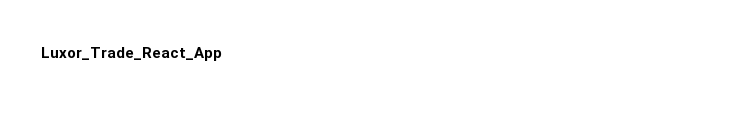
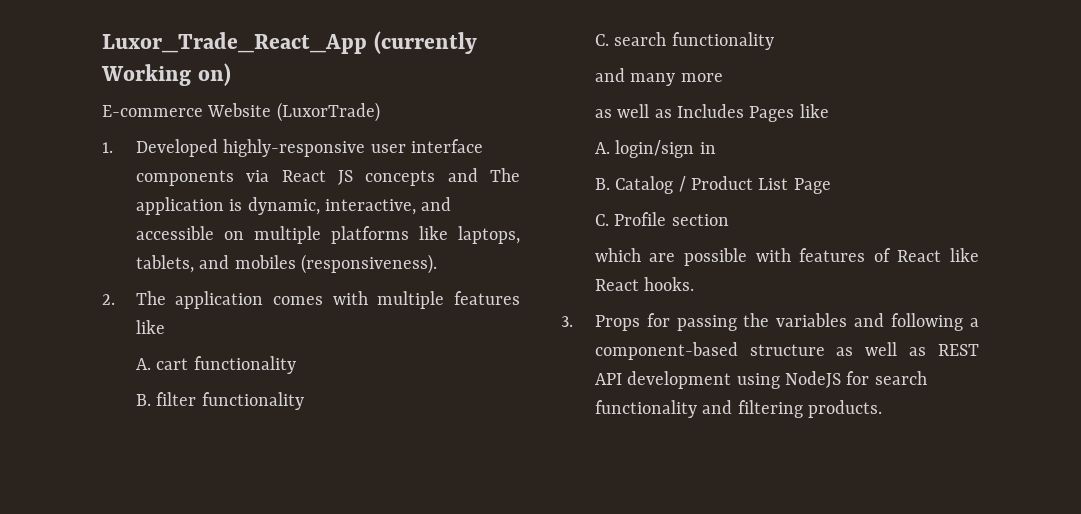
(222, 54) none -> [373,31,477,54] [101,63,231,86] [102,102,380,122] [102,139,483,157] [135,168,520,186] [135,197,452,215] [135,226,520,244] [135,254,437,274] [102,291,520,309] [135,320,165,334] [135,356,296,374] [135,392,304,410] [594,32,774,50] [594,68,723,86] [594,104,829,122] [594,140,716,158] [594,176,831,194] [594,212,729,226] [594,248,979,266] [594,277,695,291] [561,313,979,331] [594,342,980,360] [594,371,927,389] [594,400,882,418] (currently Working on) // E-commerce Website (LuxorTrade) // 1. Developed highly-responsive user interface components via React JS concepts and The application is dynamic, interactive, and accessible on multiple platforms like laptops, tablets, and mobiles (responsiveness). // 2. The application comes with multiple features like // A. cart functionality // B. filter functionality // C. search functionality // and many more // as well as Includes Pages like // A. login/sign in // B. Catalog / Product List Page // C. Profile section // which are possible with features of React like React hooks. // 3. Props for passing the variables and following a component-based structure as well as REST API development using NodeJS for search functionality and filtering products.

